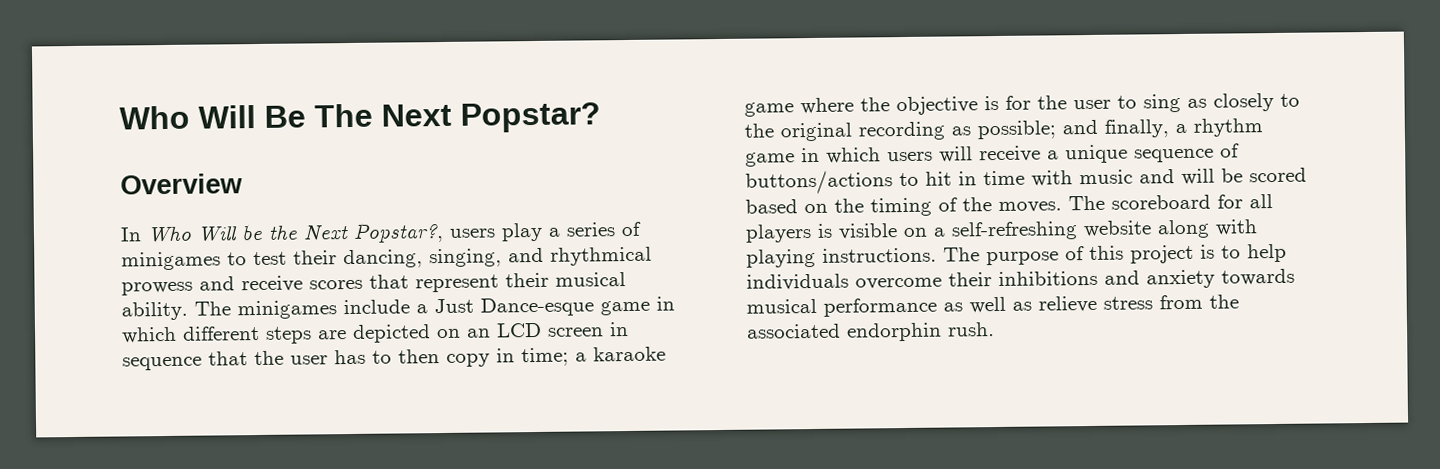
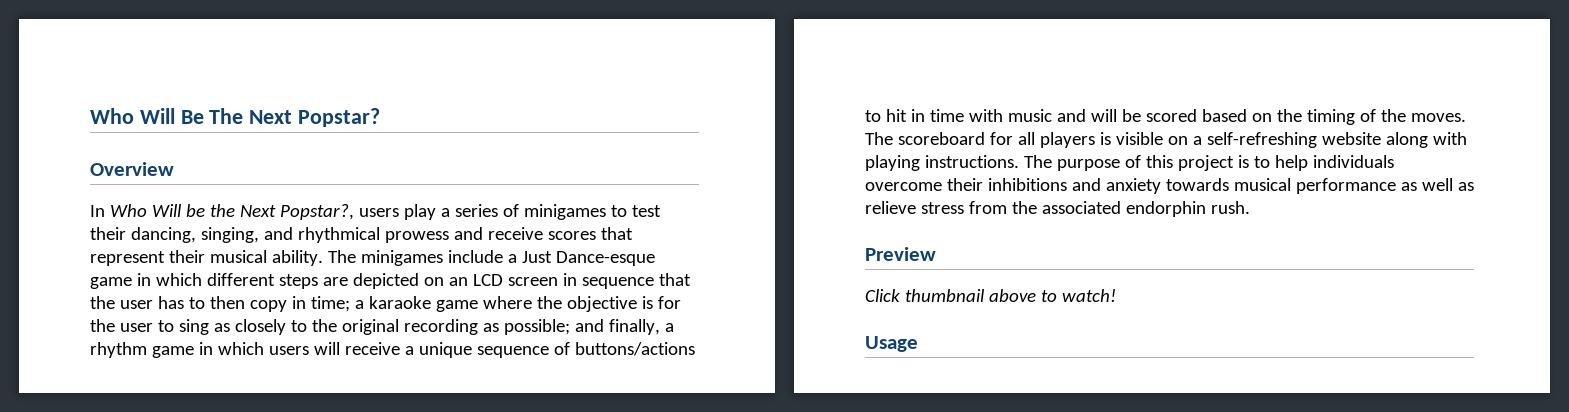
(995, 329) none -> [865,247,936,261] [865,289,1116,302] [865,336,918,352] // Preview // Click thumbnail above to watch! // Usage

